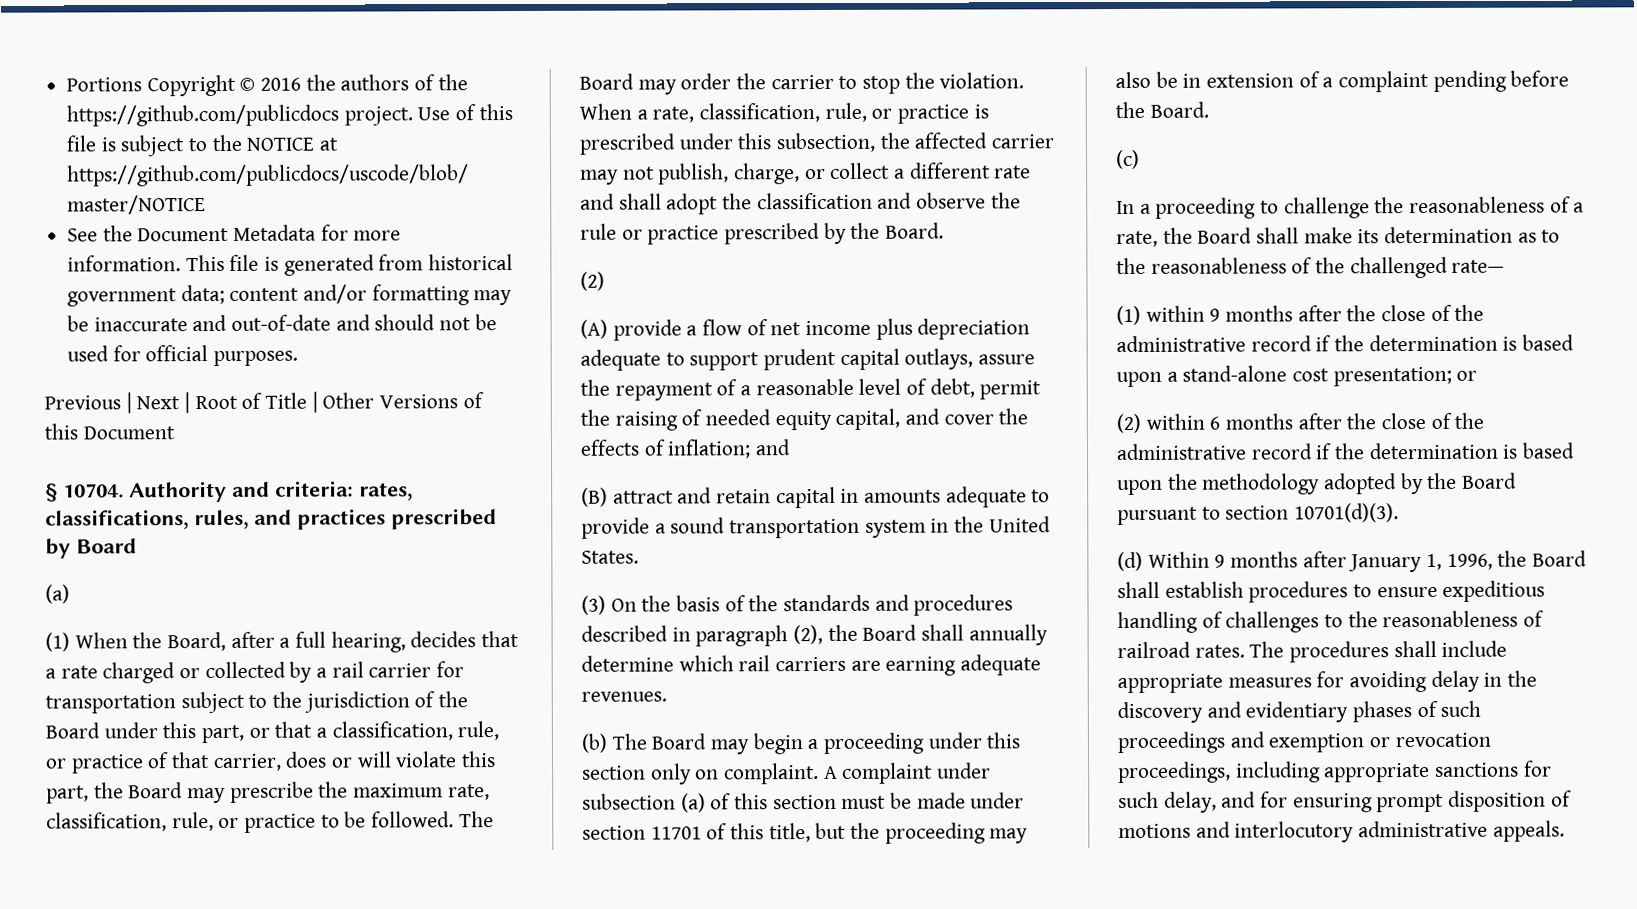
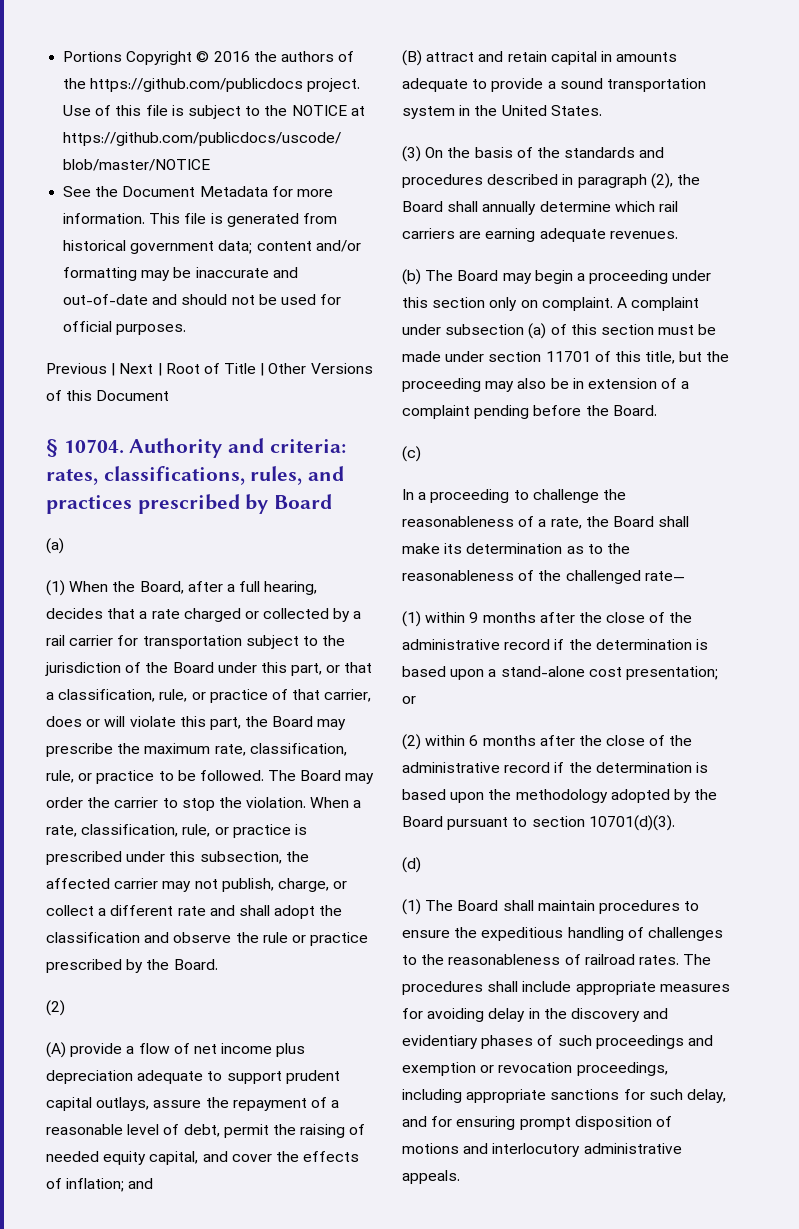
[1147,550,1588,573] [1117,581,1244,599] Within 9 months after January 1, 1996, the Board shall establish -> [402,899,595,915] // (1) The Board shall maintain
(1438, 592) none -> [454,927,478,938] the

